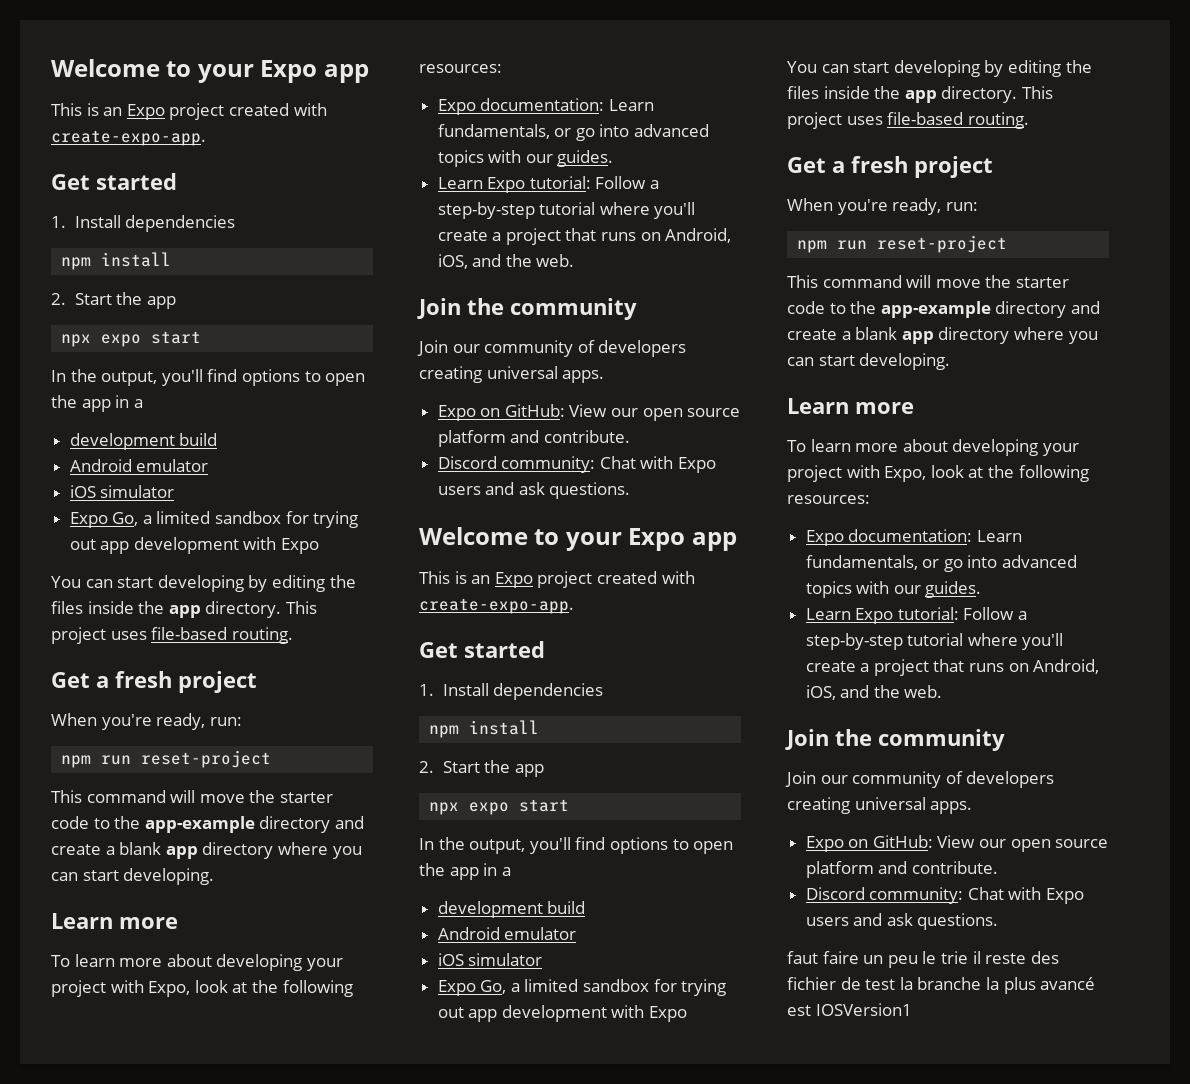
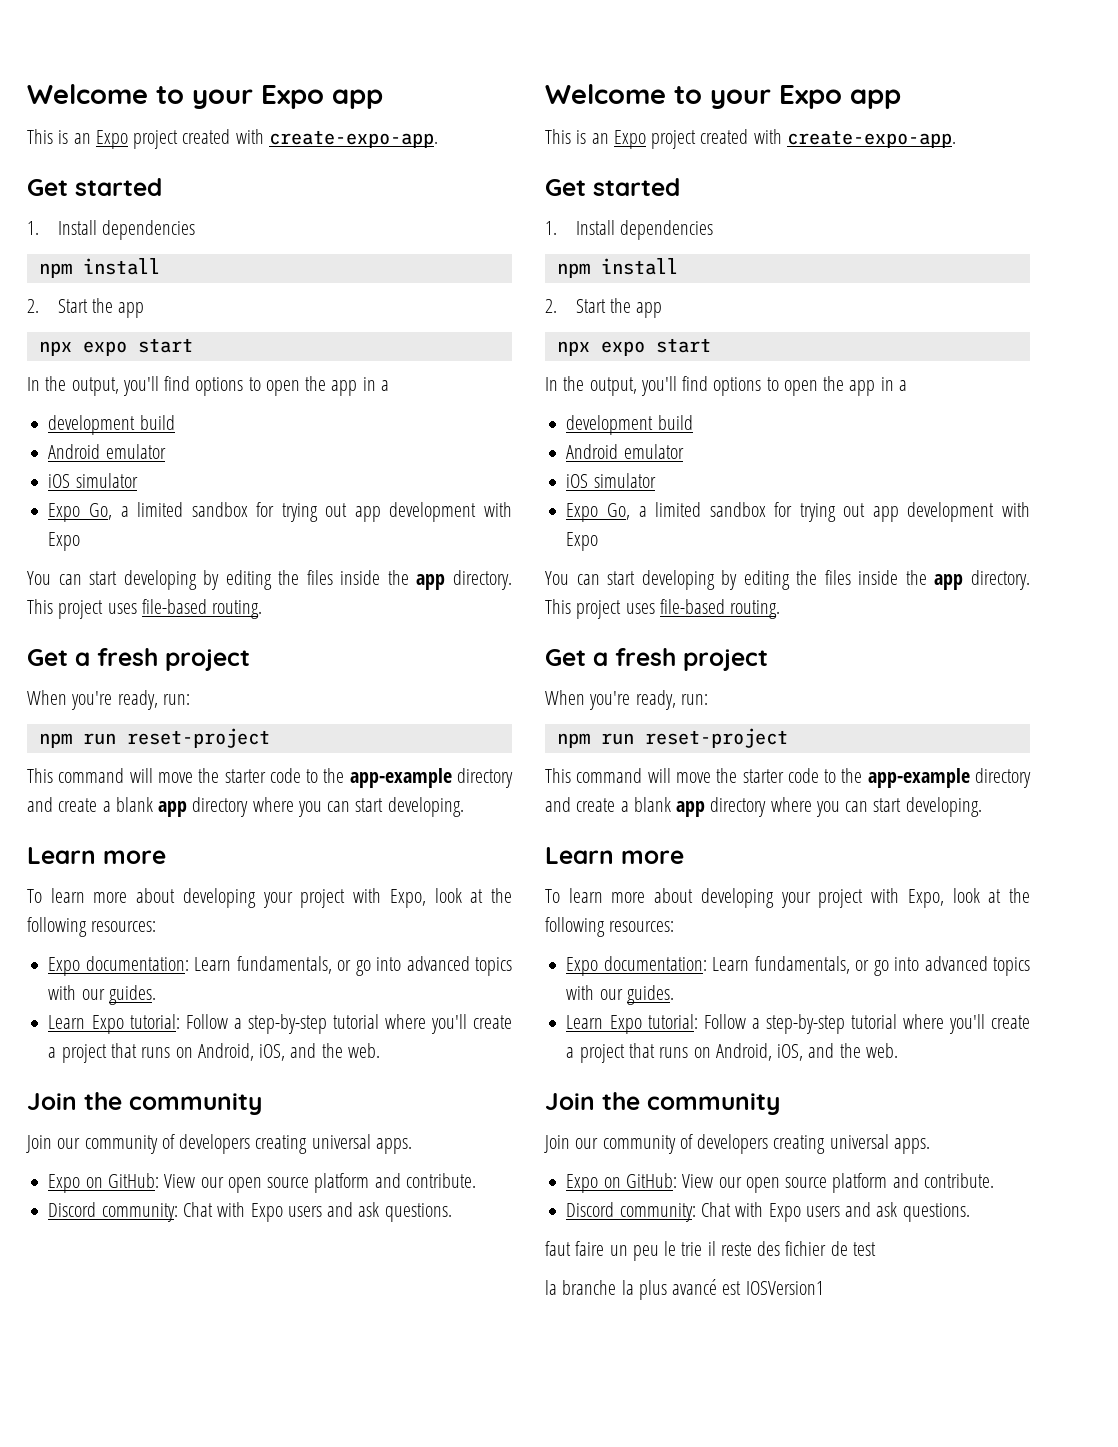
(896, 984) none -> (876, 1249) //

